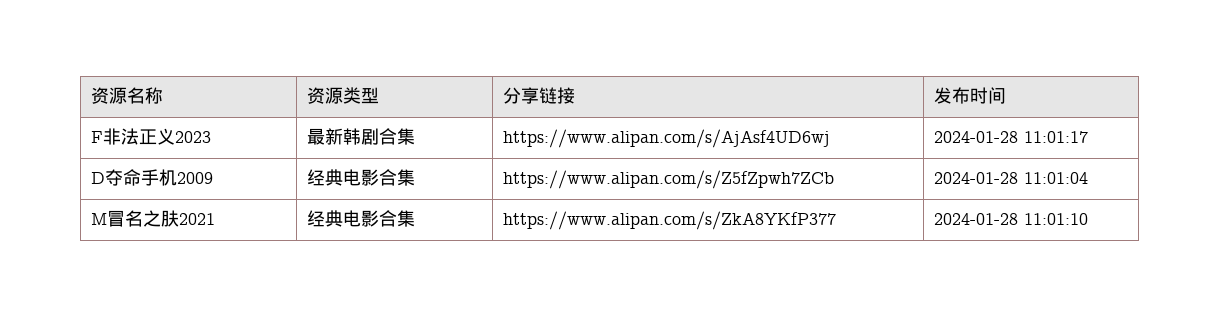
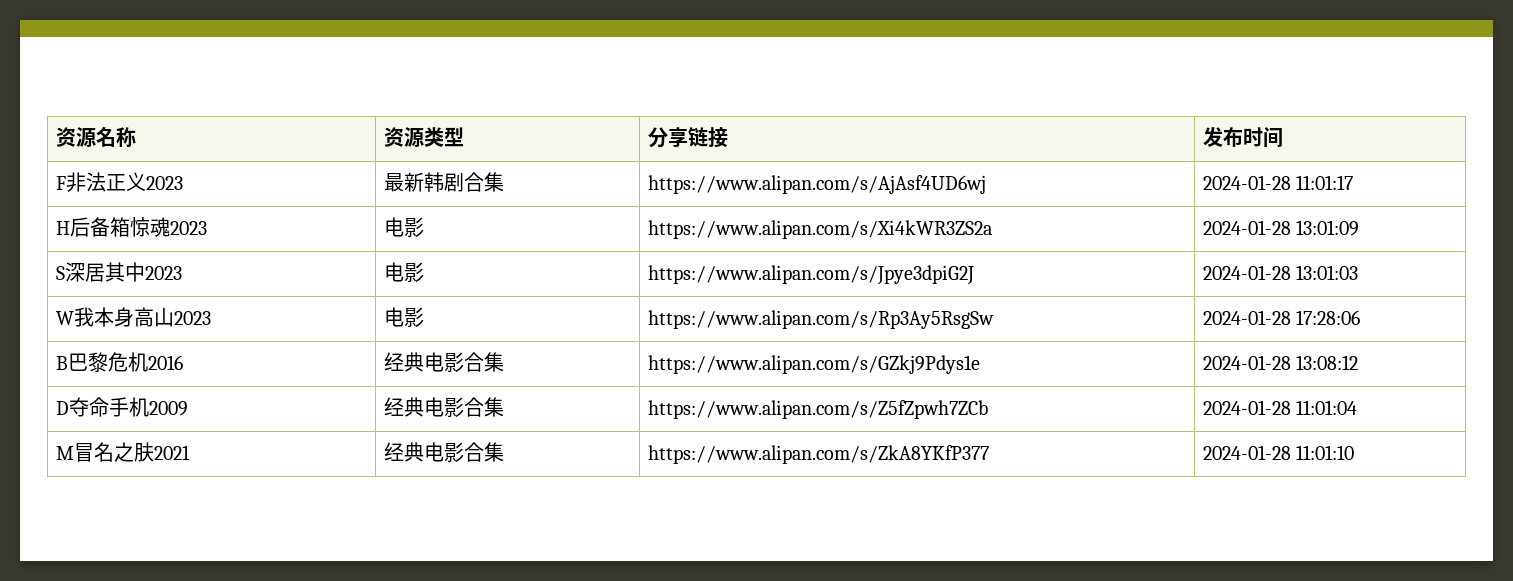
(1089, 137) none -> [55,217,207,237] [383,217,424,237] [647,220,992,239] [1202,220,1359,236] [55,262,182,282] [383,262,424,282] [647,265,974,285] [1202,265,1358,280] [55,307,211,327] [383,307,424,327] [647,310,994,329] [1202,310,1360,325] [55,352,183,372] [383,352,504,372] [647,355,980,374] [1202,355,1358,370] // H后备箱惊魂2023 | 电影 | https://www.alipan.com/s/Xi4kWR3ZS2a | 2024-01-28 13:01:09 // S深居其中2023 | 电影 | https://www.alipan.com/s/Jpye3dpiG2J | 2024-01-28 13:01:03 // W我本身高山2023 | 电影 | https://www.alipan.com/s/Rp3Ay5RsgSw | 2024-01-28 17:28:06 // B巴黎危机2016 | 经典电影合集 | https://www.alipan.com/s/GZkj9Pdys1e | 2024-01-28 13:08:12

